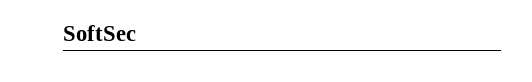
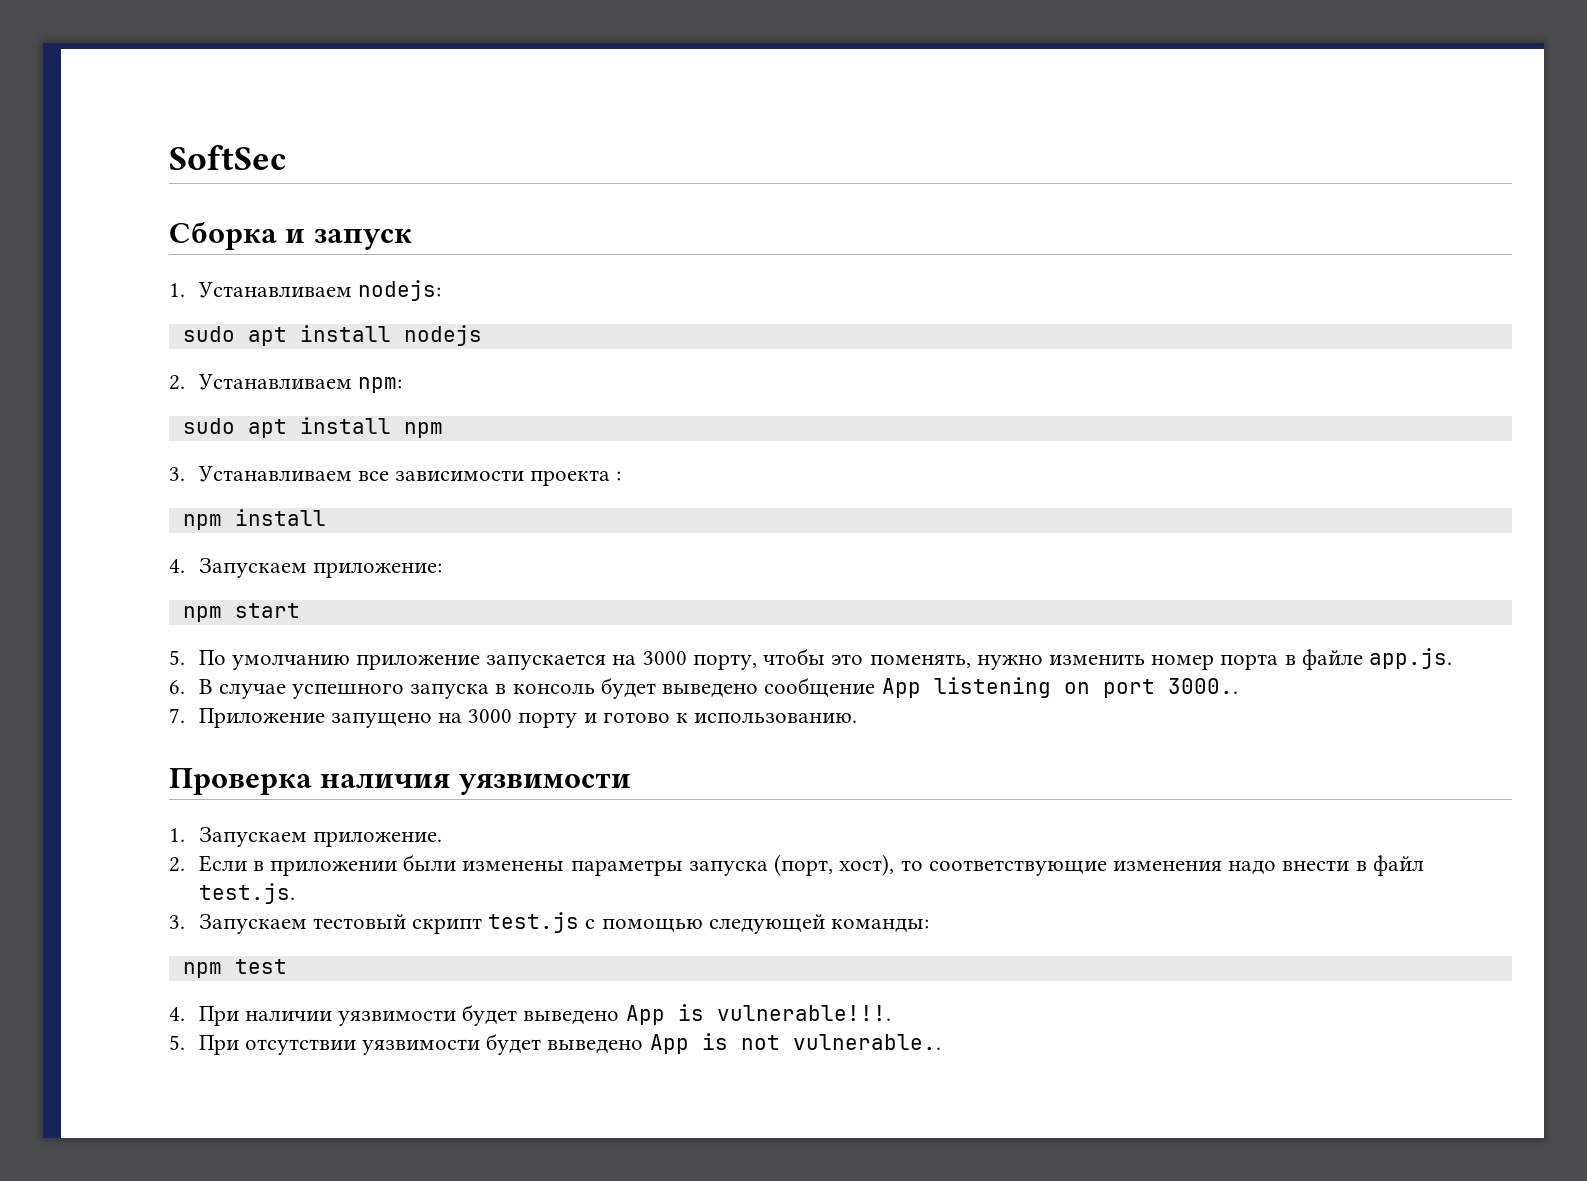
(136, 33) none -> [169,222,412,250] [169,280,441,301] [182,325,482,346] [169,374,402,393] [182,417,443,438] [169,466,622,486] [182,509,326,530] [169,558,442,578] [182,603,300,622] [169,648,1453,670] [169,677,1238,699] [169,708,858,728] [169,768,631,795] [169,827,442,847] [169,854,1424,876] [198,883,295,904] [169,912,930,934] [182,959,287,978] [169,1004,891,1026] [169,1033,941,1055] // Сборка и запуск // 1. Устанавливаем nodejs: // sudo apt install nodejs // 2. Устанавливаем npm: // sudo apt install npm // 3. Устанавливаем все зависимости проекта : // npm install // 4. Запускаем приложение: // npm start // 5. По умолчанию приложение запускается на 3000 порту, чтобы это поменять, нужно изменить номер порта в файле app.js. // 6. В случае успешного запуска в консоль будет выведено сообщение App listening on port 3000.. // 7. Приложение запущено на 3000 порту и готово к использованию. // Проверка наличия уязвимости // 1. Запускаем приложение. // 2. Если в приложении были изменены параметры запуска (порт, хост), то соответствующие изменения надо внести в файл test.js. // 3. Запускаем тестовый скрипт test.js с помощью следующей команды: // npm test // 4. При наличии уязвимости будет выведено App is vulnerable!!!. // 5. При отсутствии уязвимости будет выведено App is not vulnerable..

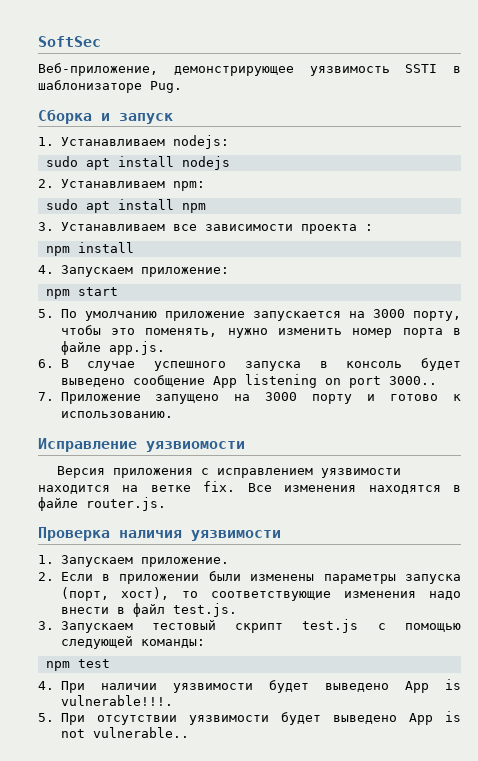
(286, 157) none -> [38,63,461,76] [38,80,182,93] // Веб-приложение, демонстрирующее уязвимость SSTI в шаблонизаторе Pug.
(858, 717) none -> [38,438,245,452] [57,466,402,478] [38,481,461,494] [38,497,166,511] // Исправление уязвиомости // Версия приложения с исправлением уязвимости находится на ветке fix. Все изменения находятся в файле router.js.

